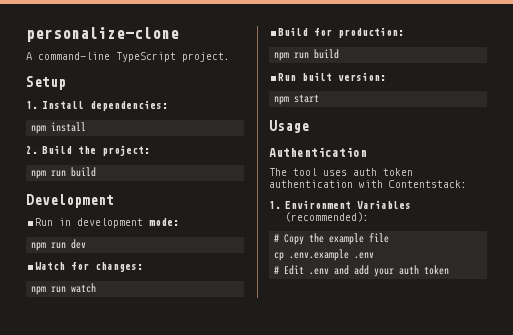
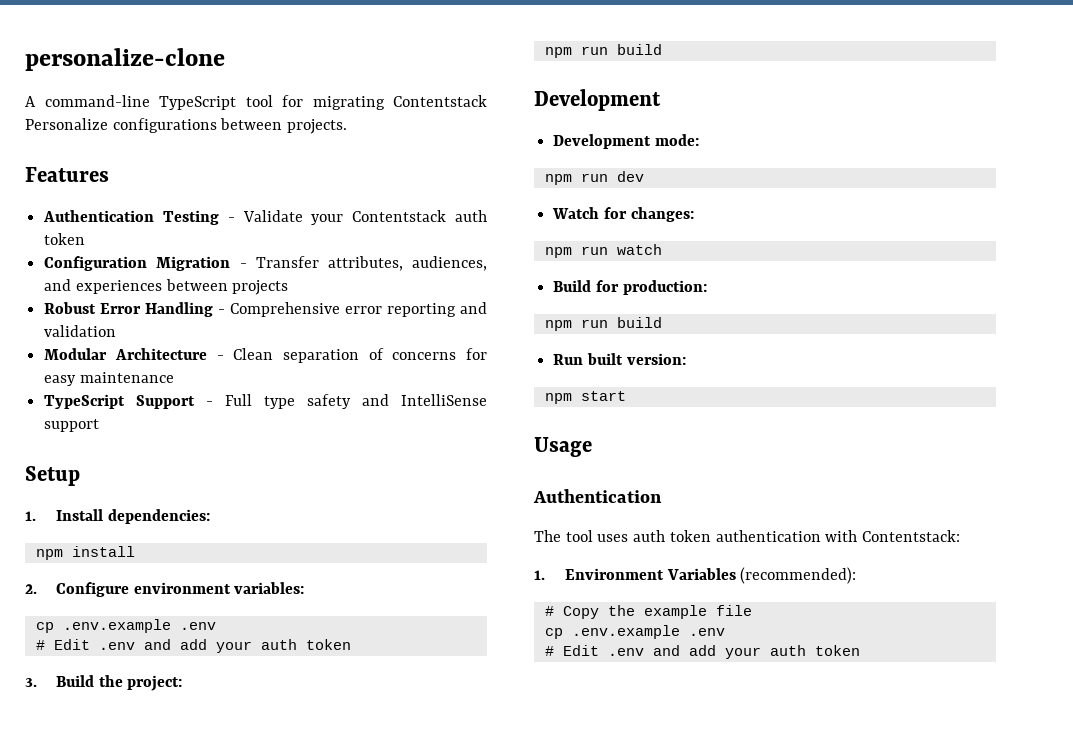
[182,52,230,62] project. -> [245,95,487,110] [25,118,348,134] [25,167,109,182] [43,210,488,225] [44,233,86,245] [44,256,487,271] [44,279,289,295] [44,302,488,317] [44,325,117,337] [44,348,488,363] [44,372,174,386] [44,394,488,409] [44,419,100,432] tool for migrating Contentstack Personalize configurations between projects. // Features // Authentication Testing - Validate your Contentstack auth token // Configuration Migration - Transfer attributes, audiences, and experiences between projects // Robust Error Handling - Comprehensive error reporting and validation // Modular Architecture - Clean separation of concerns for easy maintenance // TypeScript Support - Full type safety and IntelliSense support
(38, 150) none -> [55,582,305,597] [35,619,216,633] [35,639,351,653] [25,678,37,687] Configure environment variables: // cp .env.example .env // # Edit .env and add your auth token // 3.
[35,218,144,228] Run in development -> [553,134,652,149] Development

